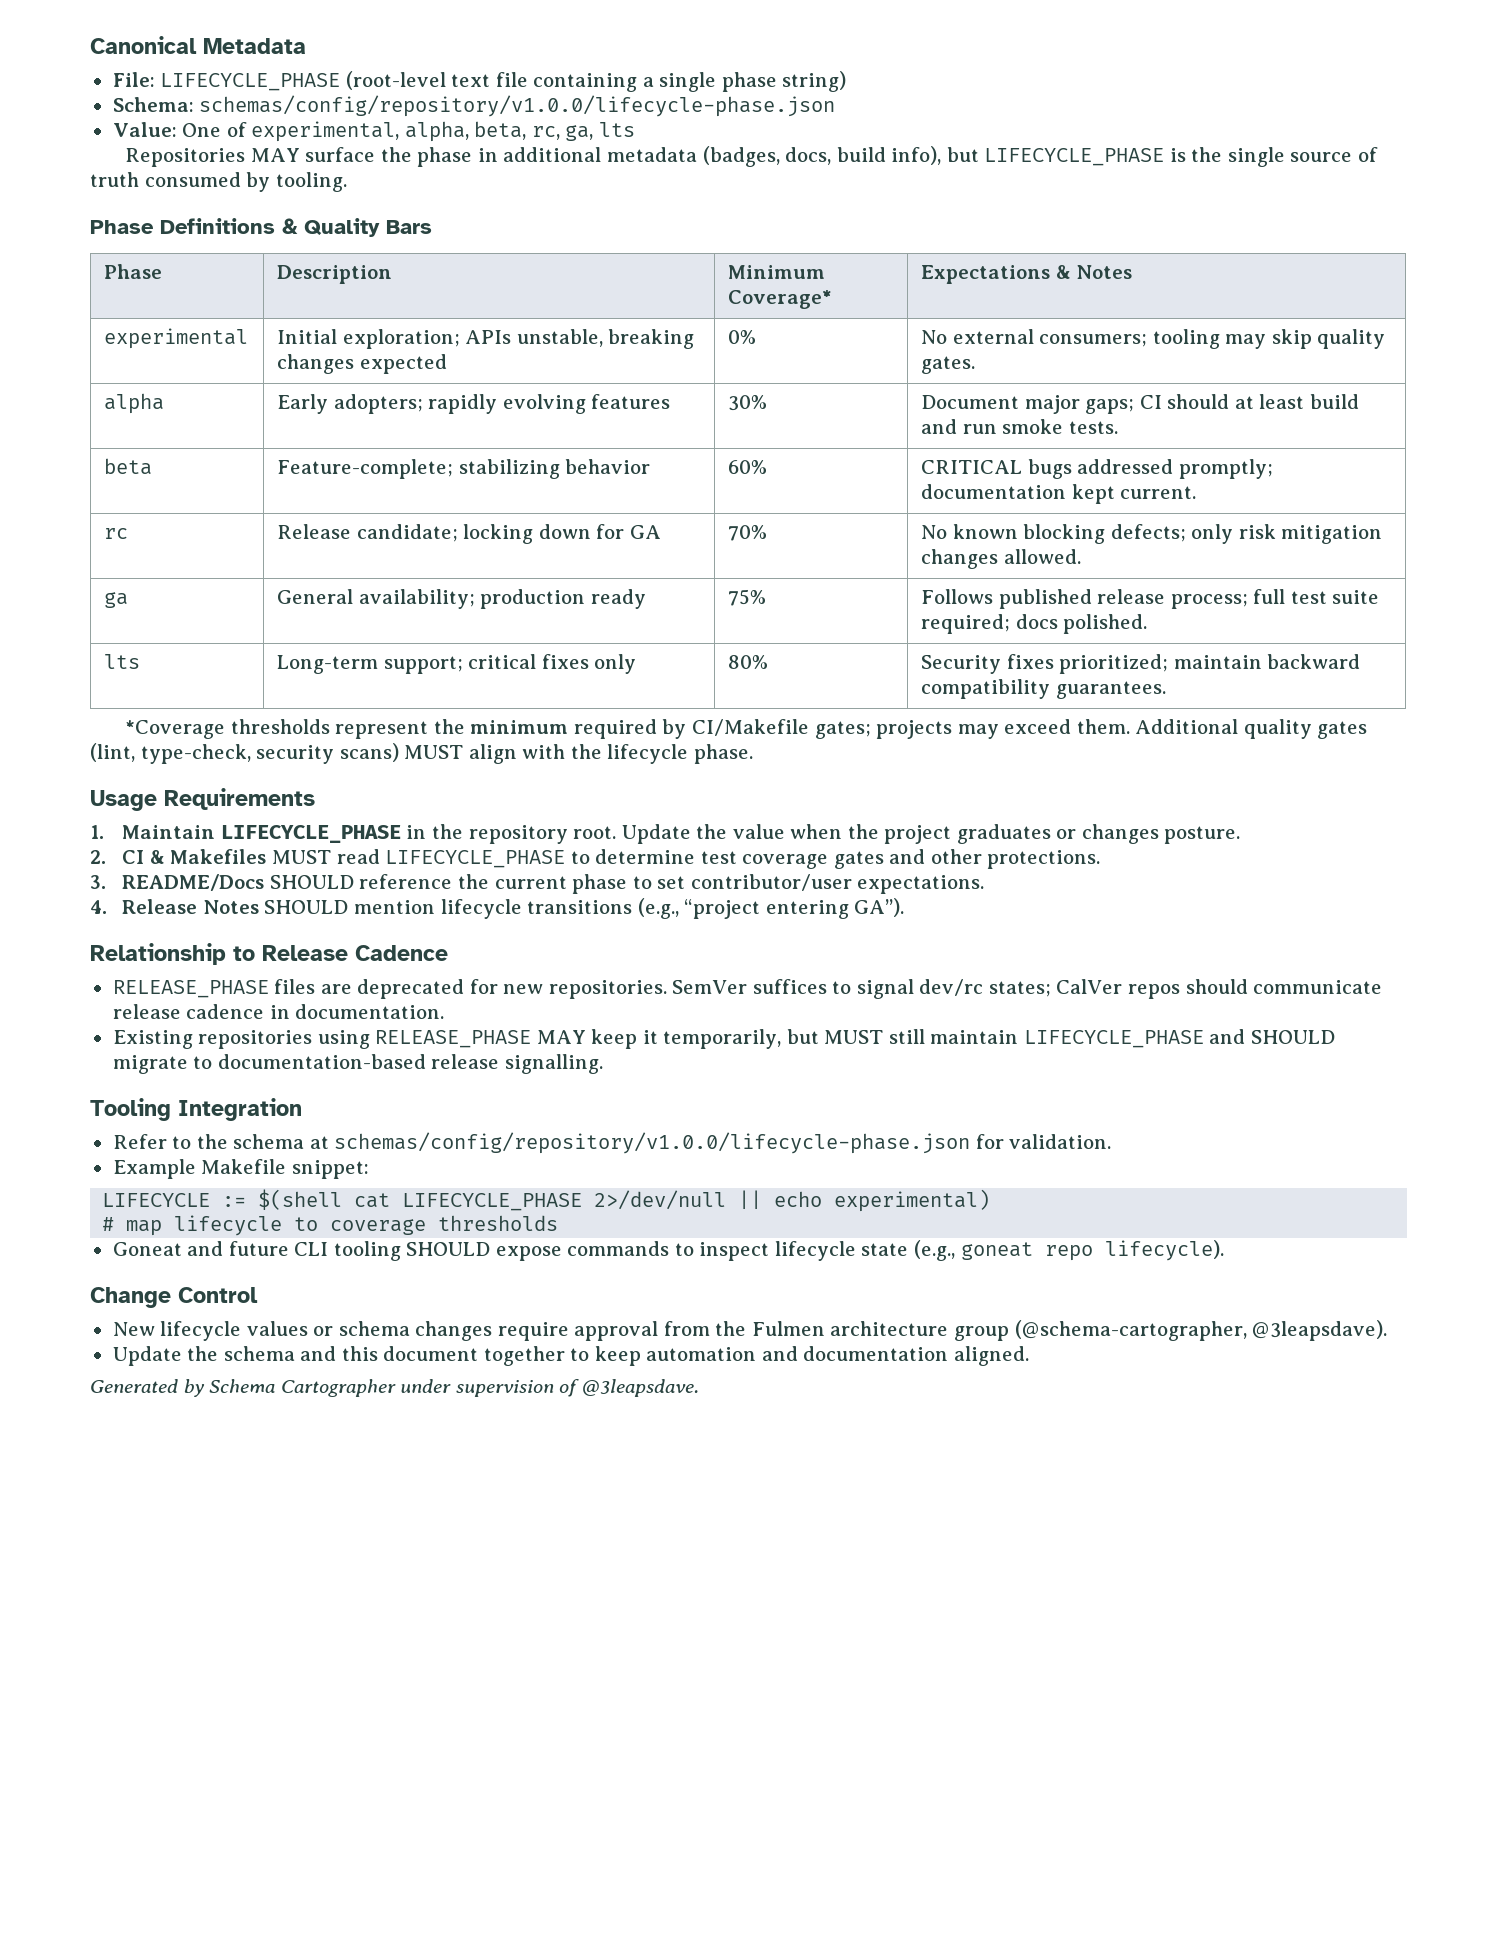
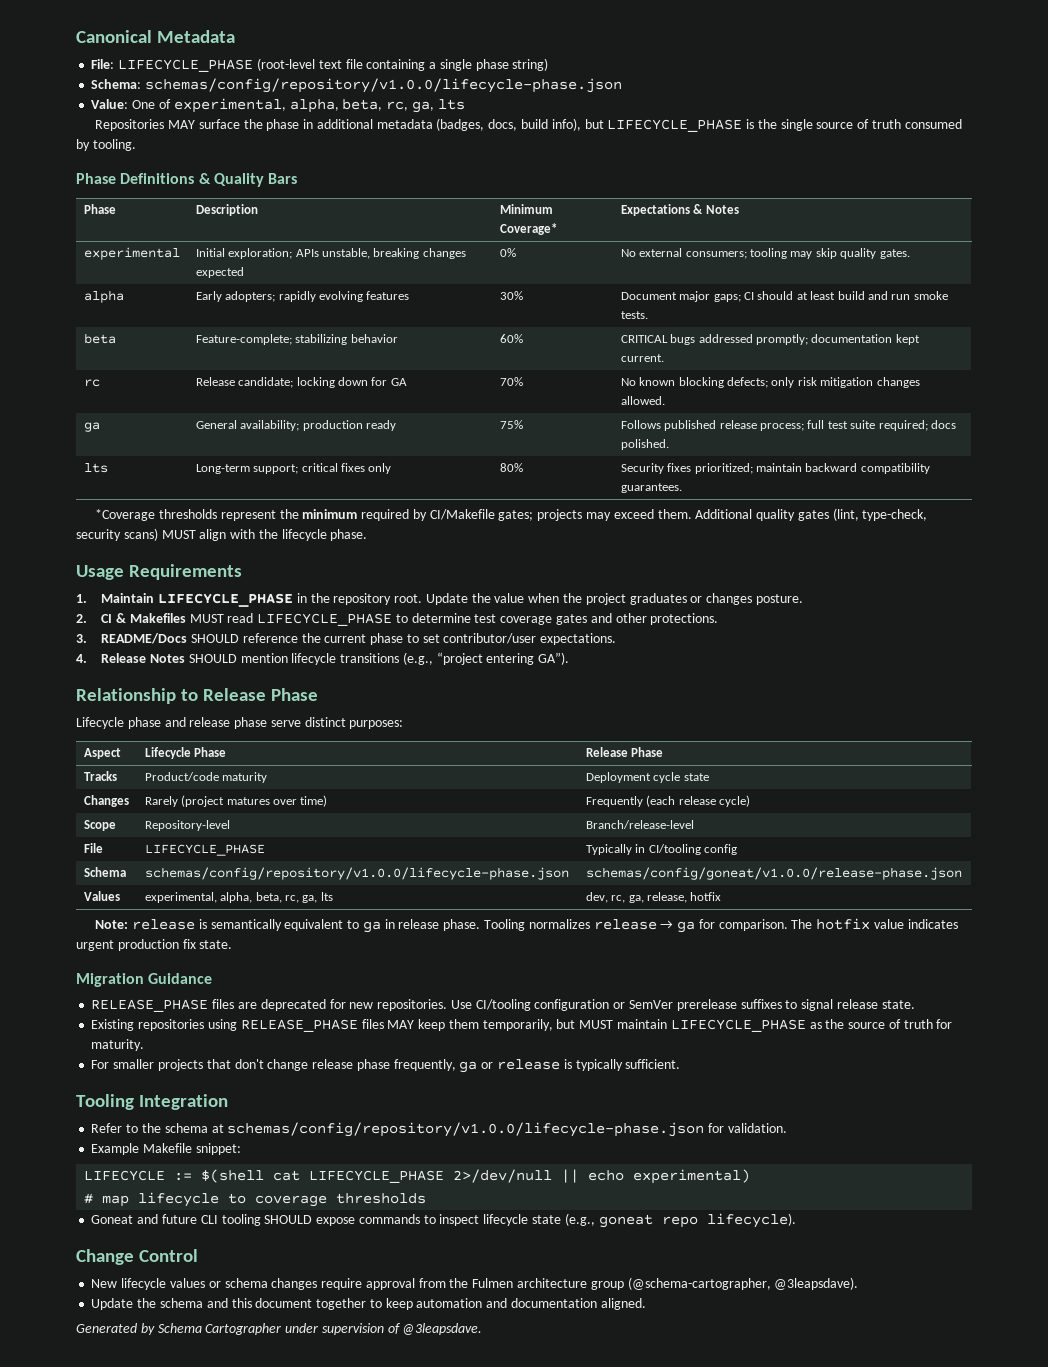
[355,945,448,961] Cadence -> [271,688,319,701] [76,717,404,729] [83,748,121,759] [144,747,227,759] [585,747,664,757] [83,771,117,781] [144,772,268,783] [585,772,709,783] [83,795,129,807] [144,795,328,807] [585,795,751,807] [83,820,116,831] [144,820,230,831] [585,820,694,829] [83,843,103,853] [144,844,265,856] [585,844,738,855] [83,867,126,877] [144,867,569,880] [585,867,962,880] [83,891,120,901] [144,892,333,903] [585,892,722,903] [95,918,958,933] [76,939,233,951] [76,973,213,987] Phase // Lifecycle phase and release phase serve distinct purposes: // Aspect | Lifecycle Phase | Release Phase // Tracks | Product/code maturity | Deployment cycle state // Changes | Rarely (project matures over time) | Frequently (each release cycle) // Scope | Repository-level | Branch/release-level // File | LIFECYCLE_PHASE | Typically in CI/tooling config // Schema | schemas/config/repository/v1.0.0/lifecycle-phase.json | schemas/config/goneat/v1.0.0/release-phase.json // Values | experimental, alpha, beta, rc, ga, lts | dev, rc, ga, release, hotfix // Note: release is semantically equivalent to ga in release phase. Tooling normalizes release → ga for comparison. The hotfix value indicates urgent production fix state. // Migration Guidance
[672,979,1383,999] [112,1004,445,1019] SemVer suffices to signal dev/rc states; CalVer repos should communicate release cadence in documentation. -> [450,999,915,1011] Use CI/tooling configuration or SemVer prerelease suffixes to signal release state.
(532, 1039) none -> [361,1019,384,1029] files
[642,1030,658,1044] it -> [448,1019,479,1029] them
[888,1029,925,1044] still -> (614, 1024) none
[1209,1029,1336,1044] [112,1054,603,1074] and SHOULD migrate to documentation-based release signalling. -> [809,1019,953,1029] [91,1039,145,1051] [91,1059,681,1073] as the source of truth for maturity. // For smaller projects that don't change release phase frequently, ga or release is typically sufficient.

